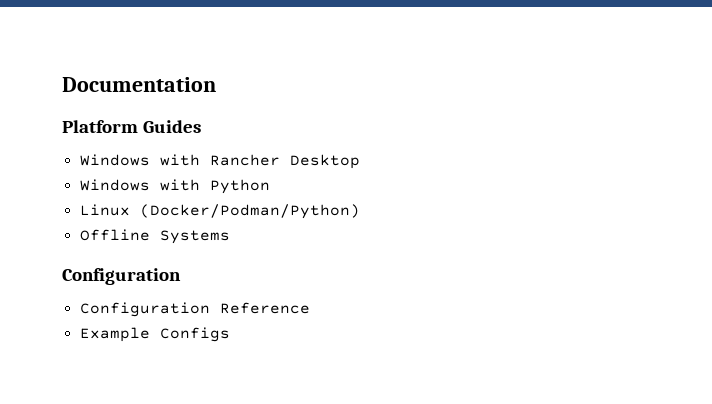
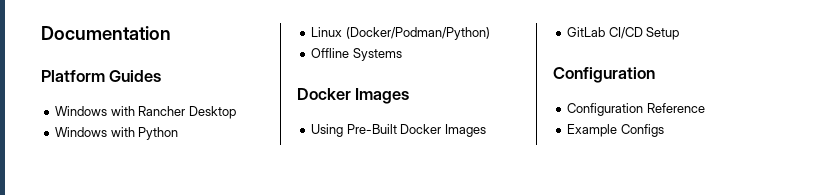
(230, 237) none -> [297,88,410,104] [311,124,486,137] [567,27,680,40] // Docker Images // Using Pre-Built Docker Images // GitLab CI/CD Setup

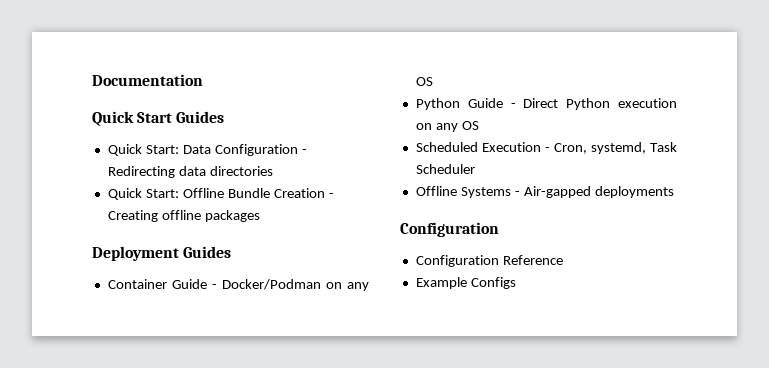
[41,70,162,82] [55,106,236,119] [55,127,179,140] [311,27,490,40] [311,48,402,61] [297,88,410,104] [311,124,486,137] [567,27,680,40] Platform Guides // Windows with Rancher Desktop // Windows with Python // Linux (Docker/Podman/Python) // Offline Systems // Docker Images // Using Pre-Built Docker Images // GitLab CI/CD Setup -> [92,111,225,126] [107,144,307,156] [107,166,273,178] [107,188,334,200] [107,210,260,222] [92,246,232,261] [107,279,369,291] [415,77,433,86] [415,98,677,110] [415,121,479,132] [415,142,677,154] [415,164,475,174] [415,186,674,198] Quick Start Guides // Quick Start: Data Configuration - Redirecting data directories // Quick Start: Offline Bundle Creation - Creating offline packages // Deployment Guides // Container Guide - Docker/Podman on any OS // Python Guide - Direct Python execution on any OS // Scheduled Execution - Cron, systemd, Task Scheduler // Offline Systems - Air-gapped deployments

